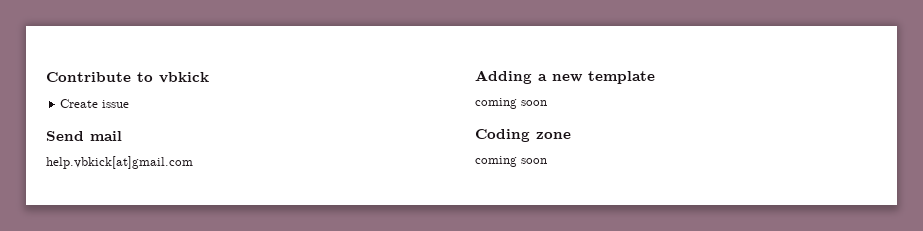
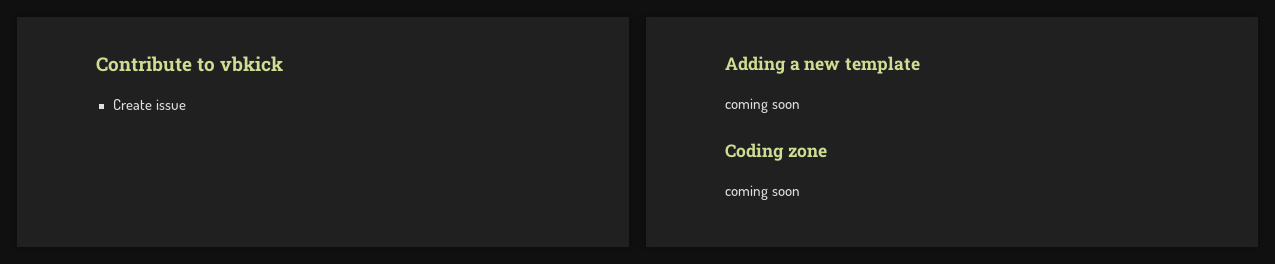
[46,131,122,141] [46,156,193,169] // Send mail // help.vbkick[at]gmail.com -> (186, 104) none

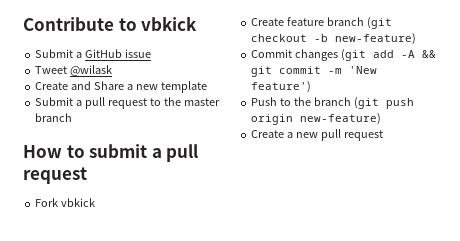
[112,99,186,110] [725,56,921,74] [725,98,801,113] [725,143,827,161] [725,185,801,200] Create issue // Adding a new template // coming soon // Coding zone // coming soon -> [35,49,152,58] [35,65,113,76] [35,81,207,93] [35,97,220,109] [35,113,73,122] [23,144,199,162] [23,167,87,184] [35,198,96,207] [251,17,393,29] [251,33,417,45] [251,49,437,61] [251,66,378,77] [251,81,312,93] [251,97,414,109] [251,113,382,125] [251,129,383,141] Submit a GitHub issue // Tweet @wilask // Create and Share a new template // Submit a pull request to the master branch // How to submit a pull request // Fork vbkick // Create feature branch (git checkout -b new-feature) // Commit changes (git add -A && git commit -m 'New feature') // Push to the branch (git push origin new-feature) // Create a new pull request

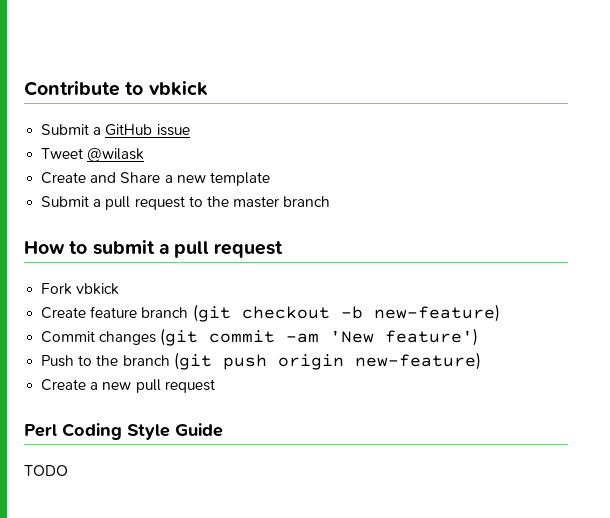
[373,50,437,58] [251,66,343,77] add -A && git commit -m -> [209,330,320,343] commit -am
(383, 135) none -> [24,423,223,440] [24,465,68,476] // Perl Coding Style Guide // TODO

